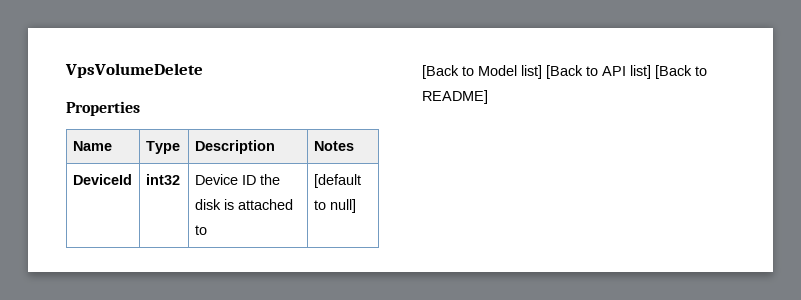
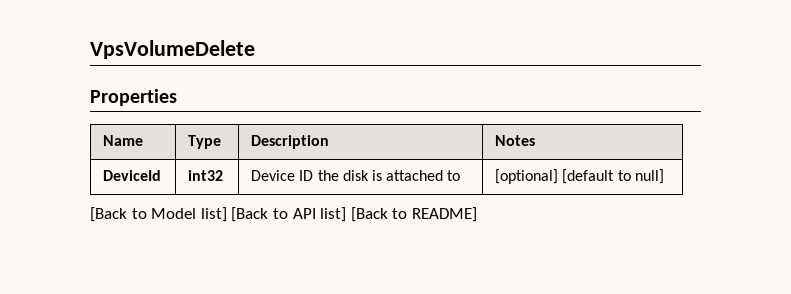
(207, 230) none -> [495,169,559,184] [optional]

